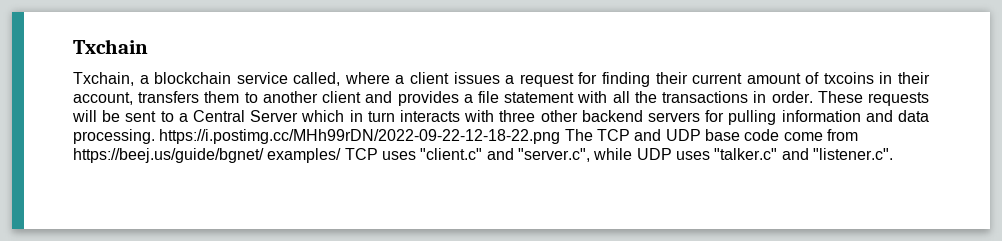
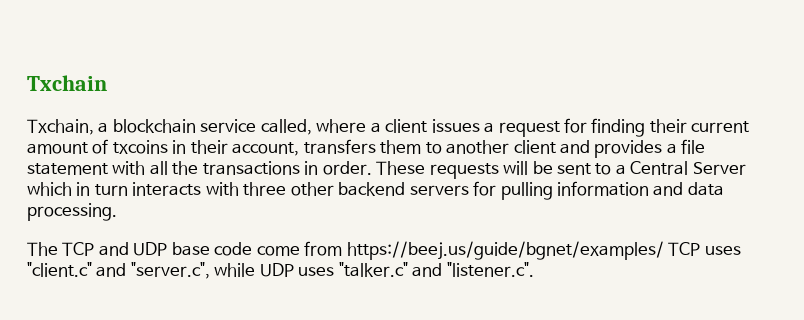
[159,129,561,144] https://i.postimg.cc/MHh99rDN/2022-09-22-12-18-22.png -> (117, 212) //
[73,148,342,163] https://beej.us/guide/bgnet/ examples/ -> [346,241,664,260] https://beej.us/guide/bgnet/examples/

